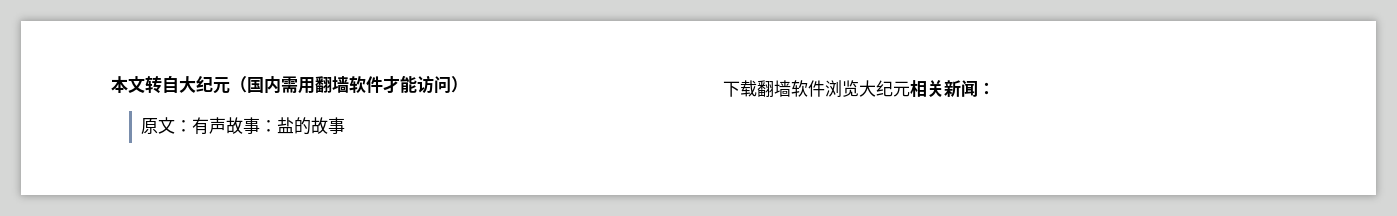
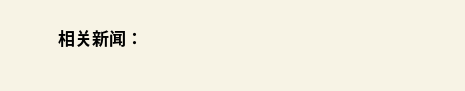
[111,75,468,94] [141,117,346,135] [723,80,910,97] 本文转自大纪元（国内需用翻墙软件才能访问） // 原文：有声故事：盐的故事 // 下载翻墙软件浏览大纪元 -> (58, 38) none

